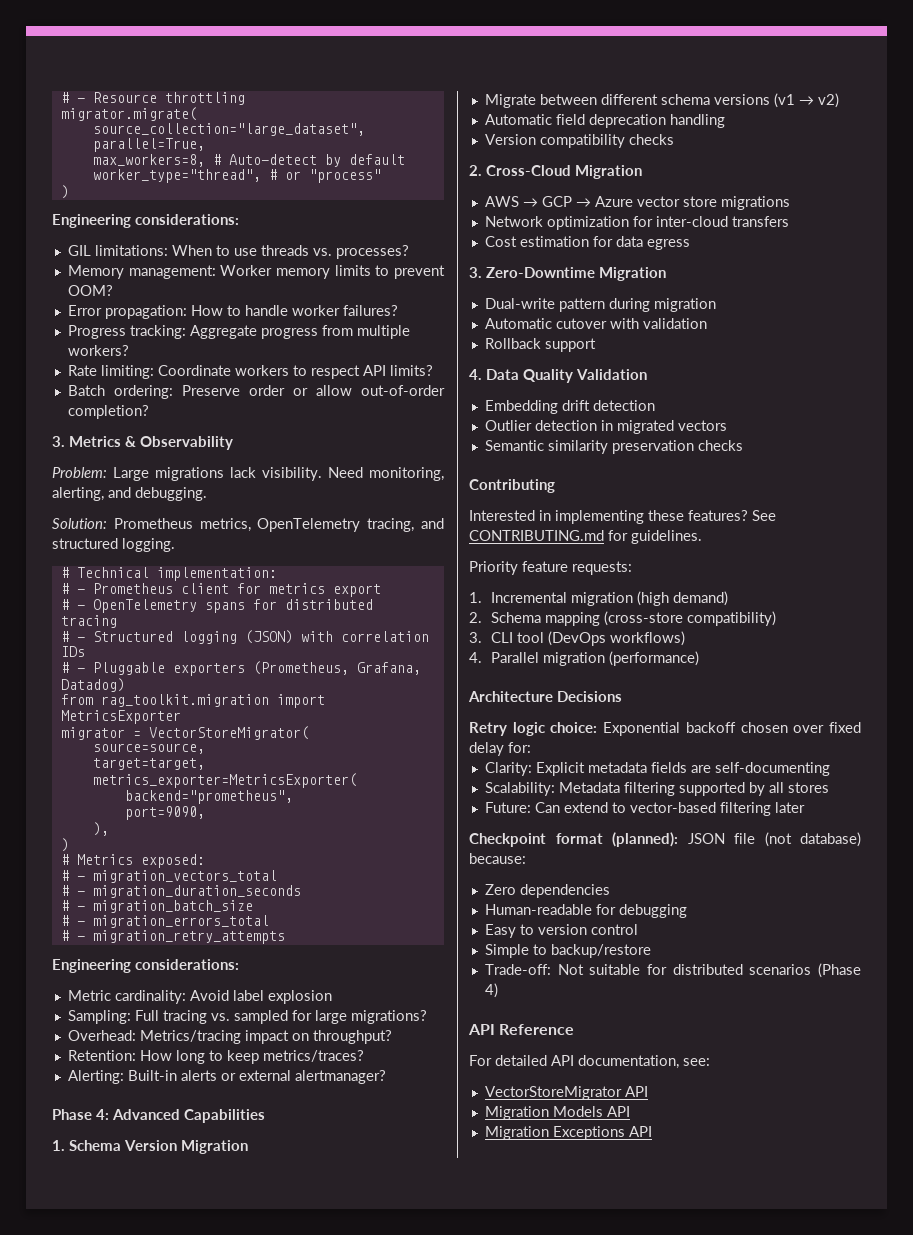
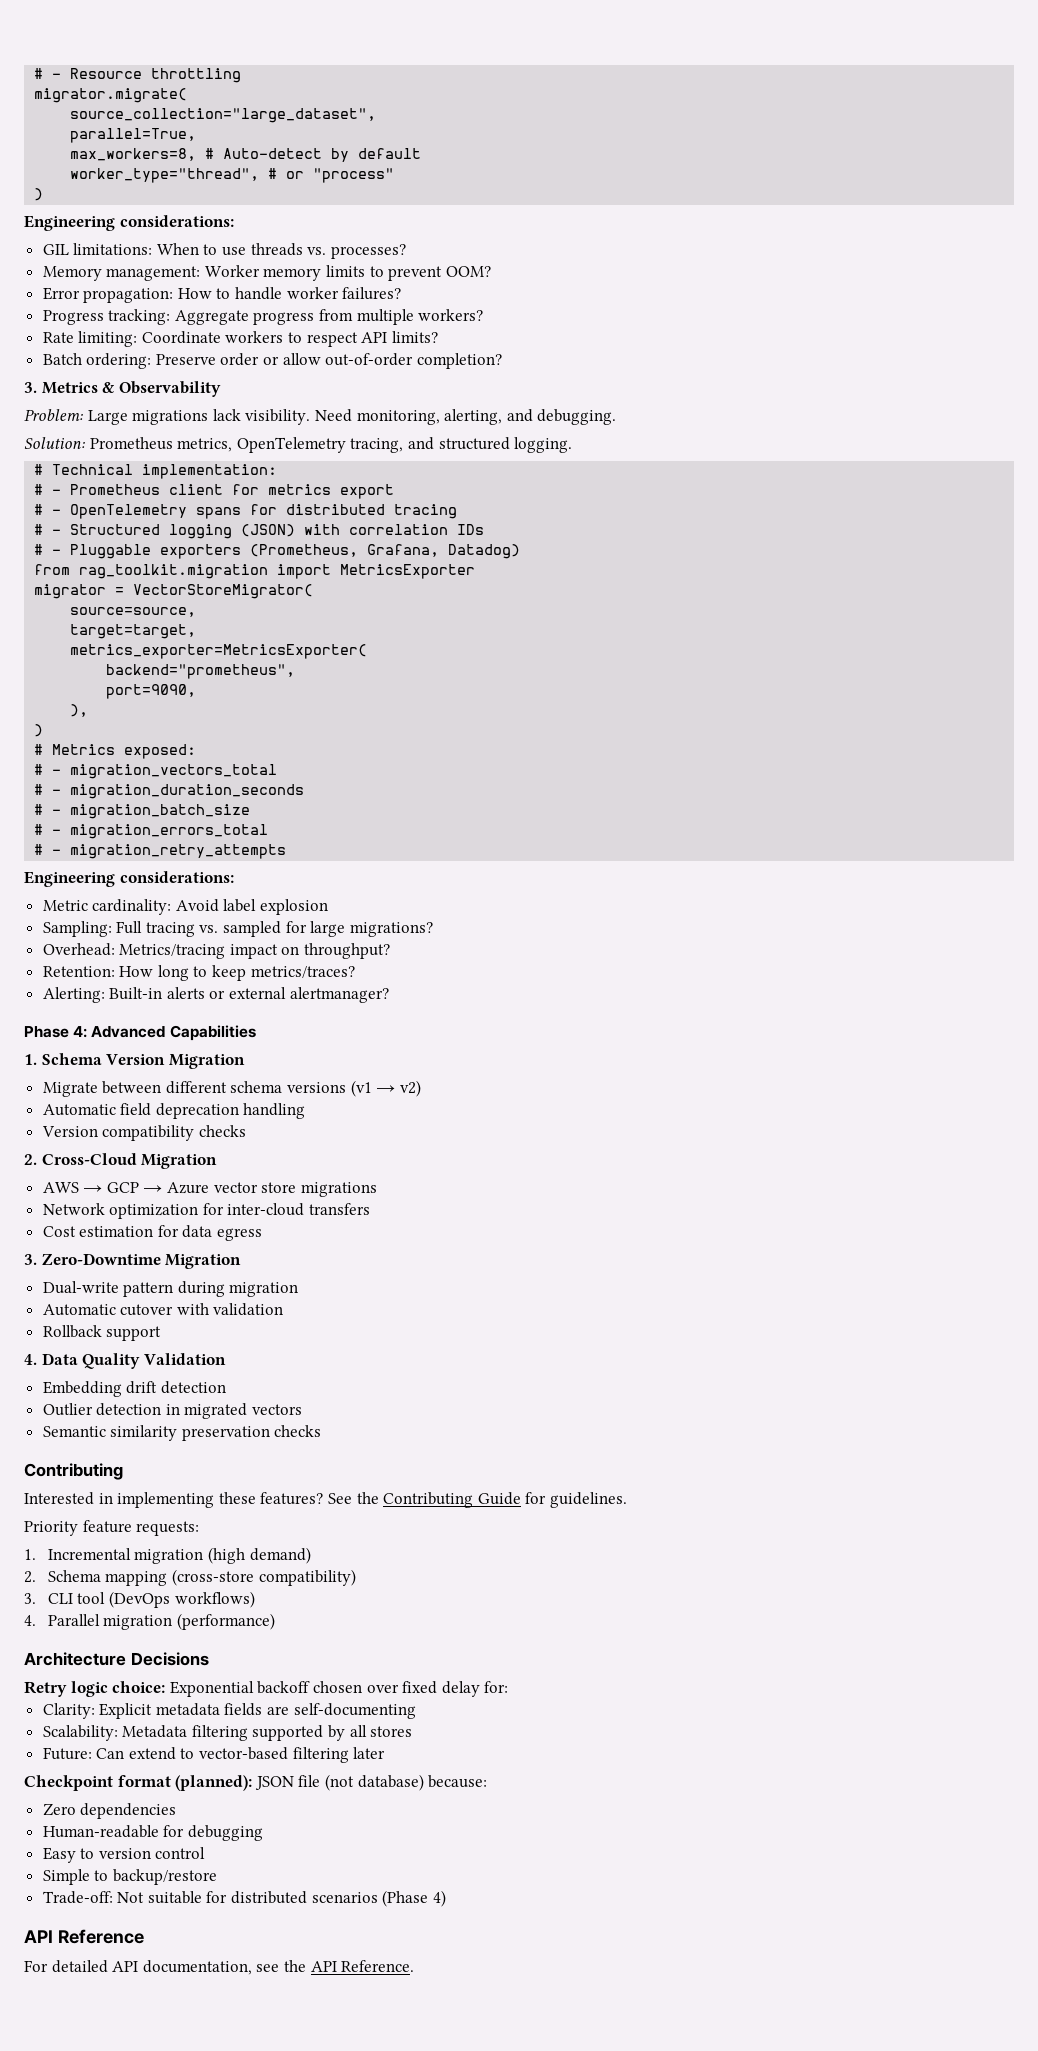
[469,530,604,541] CONTRIBUTING.md -> [356,1492,521,1508] the Contributing Guide
[683,1058,710,1066] [484,1086,648,1100] [484,1106,630,1120] [484,1126,652,1140] see: // VectorStoreMigrator API // Migration Models API // Migration Exceptions API -> [256,1960,415,1972] see the API Reference.

